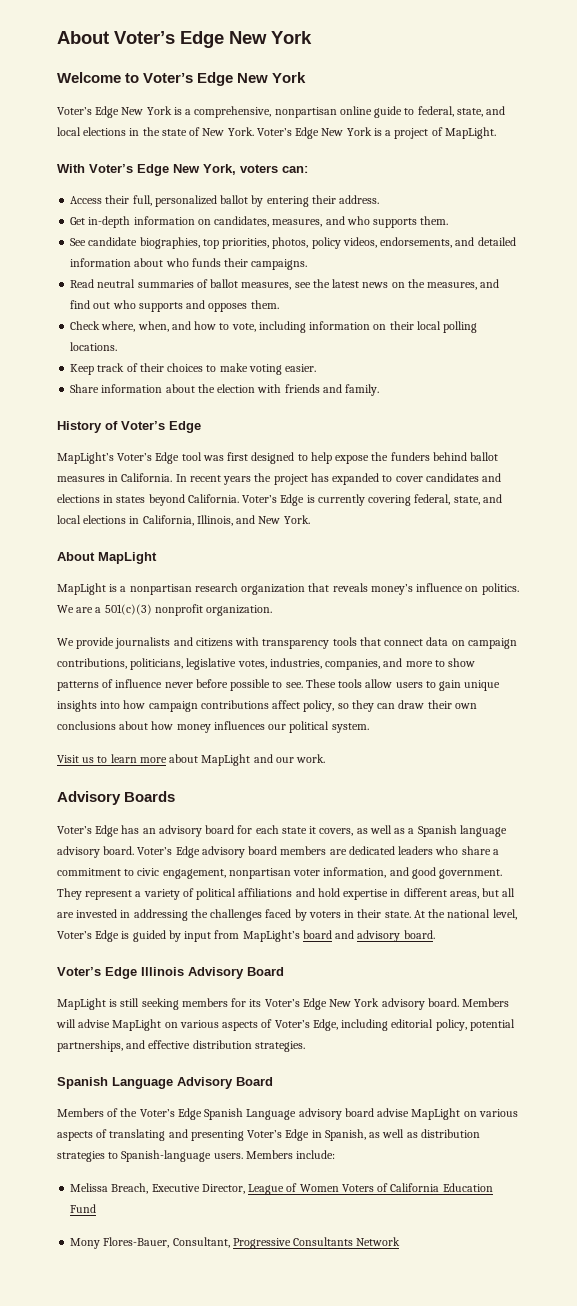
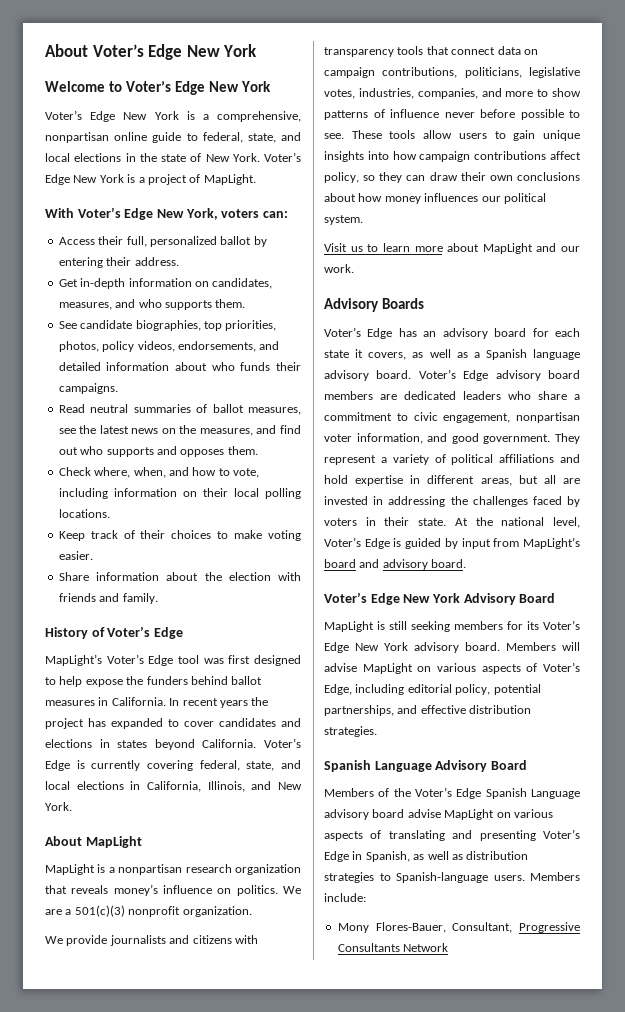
[141,967,184,976] Illinois -> [403,593,460,603] New York
[70,1183,493,1195] [70,1204,97,1213] // Melissa Breach, Executive Director, League of Women Voters of California Education Fund -> (366, 897) none

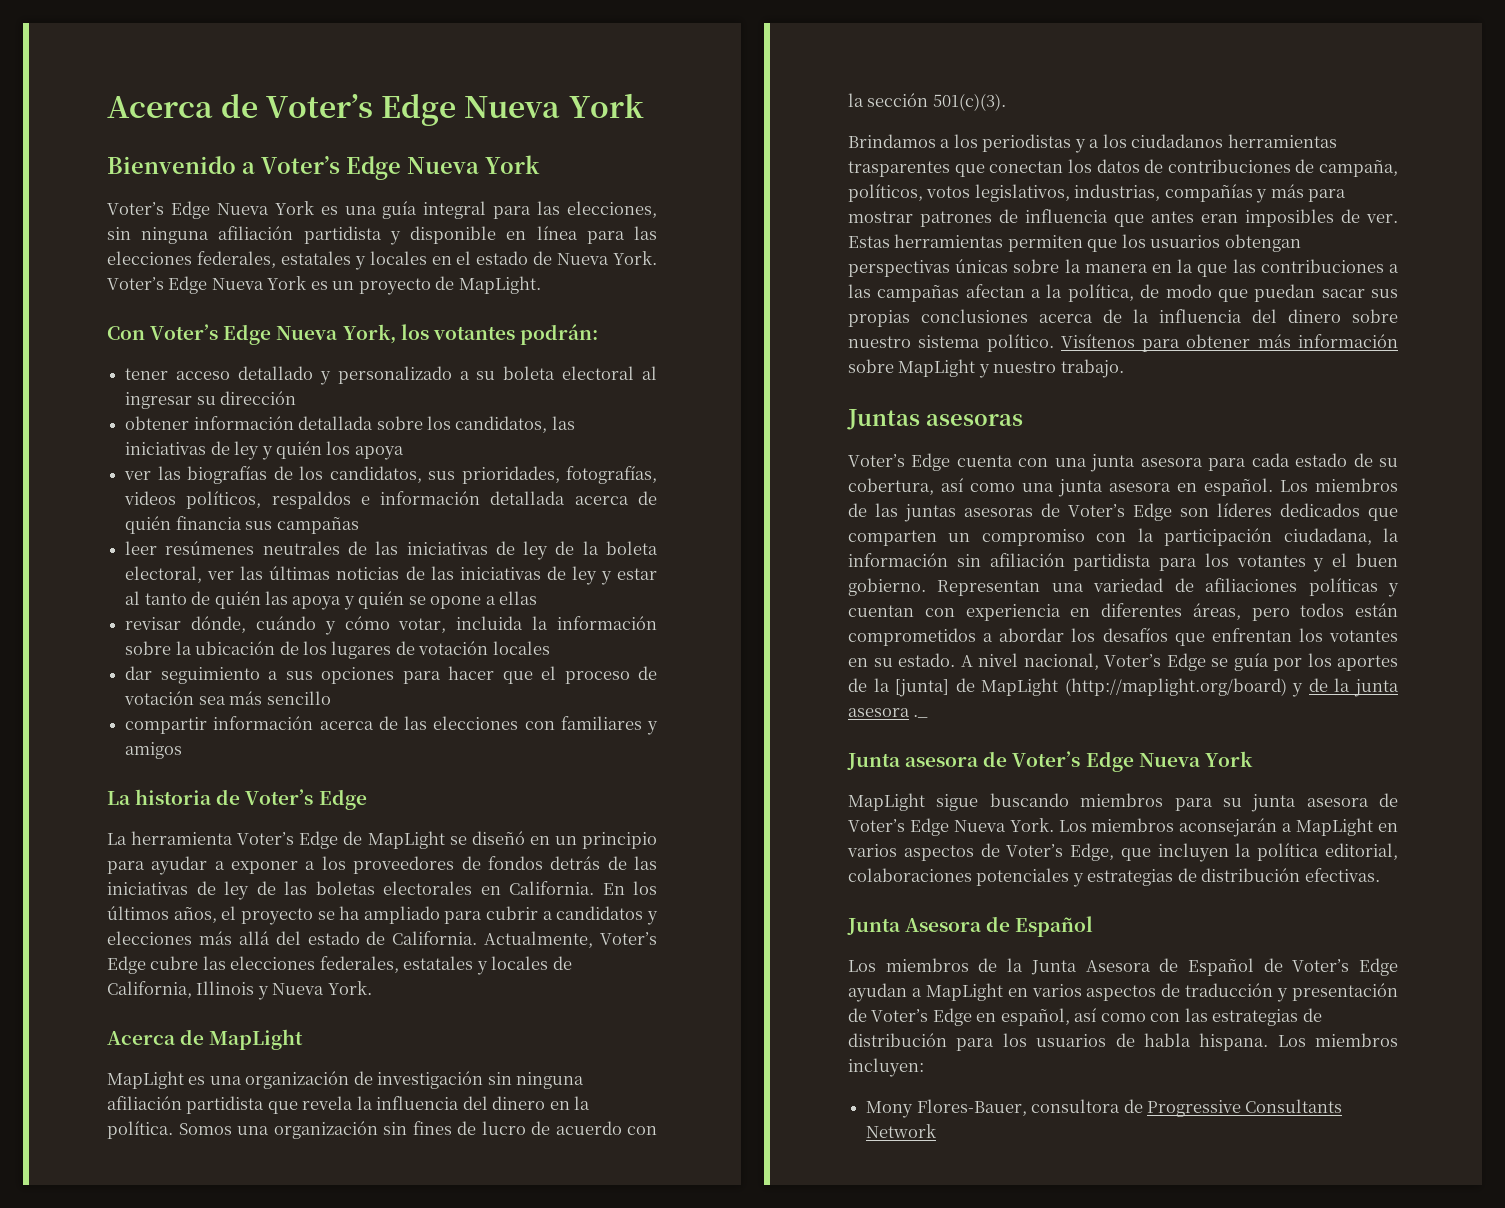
[45,44,258,60] [45,81,239,95] About Voter’s Edge New York // Welcome to Voter’s Edge New -> [107,93,644,126] [107,156,479,180] Acerca de Voter’s Edge Nueva York // Bienvenido a Voter’s Edge Nueva
[123,111,301,122] [45,132,301,143] [45,152,301,162] [45,174,201,185] New York is a comprehensive, nonpartisan online guide to federal, state, and local elections in the state of New York. Voter’s Edge New York is a project of -> [216,201,657,219] [107,226,657,245] [107,251,657,270] [107,276,455,295] Nueva York es una guía integral para las elecciones, sin ninguna afiliación partidista y disponible en línea para las elecciones federales, estatales y locales en el estado de Nueva York. Voter’s Edge Nueva York es un proyecto de
[45,207,288,220] [58,236,267,247] [58,257,179,268] [58,278,273,289] [58,299,246,310] [58,320,277,331] [58,341,280,352] [58,362,301,371] [58,383,118,394] [58,404,301,415] [58,425,301,436] [58,446,258,457] [58,467,259,478] [58,488,302,499] [58,509,110,518] [58,530,301,541] [58,551,93,560] [58,572,301,581] [58,593,158,604] [45,626,183,639] [45,654,301,666] [45,676,263,687] [45,697,269,708] [45,718,301,729] [45,738,301,750] [45,760,301,771] [45,781,302,792] With Voter’s Edge New York, voters can: // Access their full, personalized ballot by entering their address. // Get in-depth information on candidates, measures, and who supports them. // See candidate biographies, top priorities, photos, policy videos, endorsements, and detailed information about who funds their campaigns. // Read neutral summaries of ballot measures, see the latest news on the measures, and find out who supports and opposes them. // Check where, when, and how to vote, including information on their local polling locations. // Keep track of their choices to make voting easier. // Share information about the election with friends and family. // History of Voter’s Edge // MapLight’s Voter’s Edge tool was first designed to help expose the funders behind ballot measures in California. In recent years the project has expanded to cover candidates and elections in states beyond California. Voter’s Edge is currently covering federal, state, and local elections in California, Illinois, and New -> [107,324,598,345] [125,366,657,385] [125,391,297,409] [125,416,575,433] [125,441,404,460] [124,466,657,484] [124,491,657,509] [125,516,359,534] [125,541,659,560] [125,566,657,585] [125,591,538,610] [125,616,657,635] [125,641,550,659] [125,666,658,684] [124,691,331,705] [125,716,658,735] [125,742,183,759] [107,789,367,810] [107,831,658,849] [107,856,658,875] [107,881,657,900] [107,906,658,925] [107,931,657,948] [107,956,572,975] [107,981,325,1000] Con Voter’s Edge Nueva York, los votantes podrán: // tener acceso detallado y personalizado a su boleta electoral al ingresar su dirección // obtener información detallada sobre los candidatos, las iniciativas de ley y quién los apoya // ver las biografías de los candidatos, sus prioridades, fotografías, videos políticos, respaldos e información detallada acerca de quién financia sus campañas // leer resúmenes neutrales de las iniciativas de ley de la boleta electoral, ver las últimas noticias de las iniciativas de ley y estar al tanto de quién las apoya y quién se opone a ellas // revisar dónde, cuándo y cómo votar, incluida la información sobre la ubicación de los lugares de votación locales // dar seguimiento a sus opciones para hacer que el proceso de votación sea más sencillo // compartir información acerca de las elecciones con familiares y amigos // La historia de Voter’s Edge // La herramienta Voter’s Edge de MapLight se diseñó en un principio para ayudar a exponer a los proveedores de fondos detrás de las iniciativas de ley de las boletas electorales en California. En los últimos años, el proyecto se ha ampliado para cubrir a candidatos y elecciones más allá del estado de California. Actualmente, Voter’s Edge cubre las elecciones federales, estatales y locales de California, Illinois y Nueva
[45,836,82,846] About -> [107,1029,205,1045] Acerca de
[97,864,301,875] [45,884,301,896] [45,905,252,917] [45,935,258,946] [324,46,538,57] [324,67,580,78] [324,88,581,99] [324,109,580,120] [324,130,580,141] [324,151,581,162] [324,172,580,183] [324,193,546,204] [324,215,363,225] [324,243,580,254] [324,264,354,273] [324,298,424,312] [324,327,580,339] [324,349,580,360] [324,369,580,381] [324,391,580,400] [324,412,580,423] [324,433,580,444] [324,454,580,465] [324,475,580,486] [324,496,580,507] [324,517,580,528] [324,537,580,549] [324,559,467,570] [324,592,556,605] [324,620,580,632] [324,642,580,653] [324,662,580,674] [324,684,541,695] [324,705,532,716] [324,726,377,737] [324,760,527,772] [324,787,580,799] [324,809,553,820] [324,829,580,841] [324,851,529,862] [324,872,580,883] [324,893,366,902] is a nonpartisan research organization that reveals money’s influence on politics. We are a 501(c)(3) nonprofit organization. // We provide journalists and citizens with transparency tools that connect data on campaign contributions, politicians, legislative votes, industries, companies, and more to show patterns of influence never before possible to see. These tools allow users to gain unique insights into how campaign contributions affect policy, so they can draw their own conclusions about how money influences our political system. // Visit us to learn more about MapLight and our work. // Advisory Boards // Voter’s Edge has an advisory board for each state it covers, as well as a Spanish language advisory board. Voter’s Edge advisory board members are dedicated leaders who share a commitment to civic engagement, nonpartisan voter information, and good government. They represent a variety of political affiliations and hold expertise in different areas, but all are invested in addressing the challenges faced by voters in their state. At the national level, Voter’s Edge is guided by input from MapLight’s board and advisory board. // Voter’s Edge New York Advisory Board // MapLight is still seeking members for its Voter’s Edge New York advisory board. Members will advise MapLight on various aspects of Voter’s Edge, including editorial policy, potential partnerships, and effective distribution strategies. // Spanish Language Advisory Board // Members of the Voter’s Edge Spanish Language advisory board advise MapLight on various aspects of translating and presenting Voter’s Edge in Spanish, as well as distribution strategies to Spanish-language users. Members include: -> [188,1071,585,1089] [107,1096,591,1114] [107,1121,657,1139] [848,93,1006,111] [848,134,1337,153] [848,159,1398,177] [848,184,1347,203] [848,209,1398,227] [848,234,1301,252] [848,259,1399,277] [848,284,1398,302] [848,309,1398,327] [848,334,1398,352] [848,359,1124,378] [847,409,1023,430] [848,453,1398,472] [848,478,1398,497] [848,503,1398,522] [848,528,1399,546] [848,553,1398,572] [848,578,1399,597] [848,603,1398,621] [848,628,1398,646] [848,653,1398,671] [848,678,1399,697] [848,708,929,718] [847,751,1253,772] [848,793,1398,812] [848,818,1398,837] [847,843,1398,862] [848,868,1380,887] [847,916,1094,937] [848,958,1398,976] [848,983,1398,1002] [848,1008,1322,1026] [848,1033,1398,1051] [848,1058,924,1077] es una organización de investigación sin ninguna afiliación partidista que revela la influencia del dinero en la política. Somos una organización sin fines de lucro de acuerdo con la sección 501(c)(3). // Brindamos a los periodistas y a los ciudadanos herramientas trasparentes que conectan los datos de contribuciones de campaña, políticos, votos legislativos, industrias, compañías y más para mostrar patrones de influencia que antes eran imposibles de ver. Estas herramientas permiten que los usuarios obtengan perspectivas únicas sobre la manera en la que las contribuciones a las campañas afectan a la política, de modo que puedan sacar sus propias conclusiones acerca de la influencia del dinero sobre nuestro sistema político. Visítenos para obtener más información sobre MapLight y nuestro trabajo. // Juntas asesoras // Voter’s Edge cuenta con una junta asesora para cada estado de su cobertura, así como una junta asesora en español. Los miembros de las juntas asesoras de Voter’s Edge son líderes dedicados que comparten un compromiso con la participación ciudadana, la información sin afiliación partidista para los votantes y el buen gobierno. Representan una variedad de afiliaciones políticas y cuentan con experiencia en diferentes áreas, pero todos están comprometidos a abordar los desafíos que enfrentan los votantes en su estado. A nivel nacional, Voter’s Edge se guía por los aportes de la [junta] de MapLight (http://maplight.org/board) y de la junta asesora ._ // Junta asesora de Voter’s Edge Nueva York // MapLight sigue buscando miembros para su junta asesora de Voter’s Edge Nueva York. Los miembros aconsejarán a MapLight en varios aspectos de Voter’s Edge, que incluyen la política editorial, colaboraciones potenciales y estrategias de distribución efectivas. // Junta Asesora de Español // Los miembros de la Junta Asesora de Español de Voter’s Edge ayudan a MapLight en varios aspectos de traducción y presentación de Voter’s Edge en español, así como con las estrategias de distribución para los usuarios de habla hispana. Los miembros incluyen:
[452,922,513,933] Consultant, -> [1031,1099,1143,1113] consultora de

